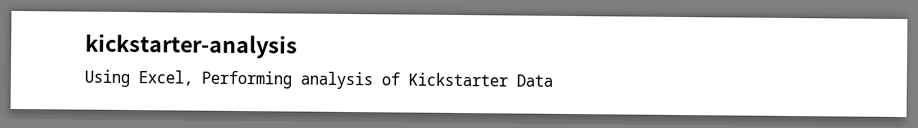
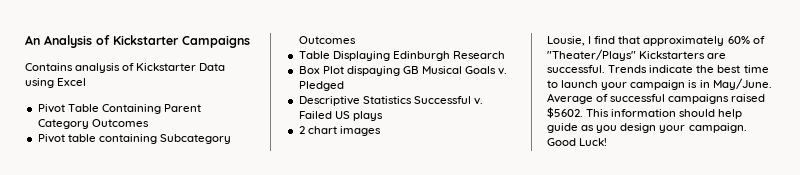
[85,33,298,59] [84,69,553,90] kickstarter-analysis // Using Excel, Performing analysis of Kickstarter Data -> [25,35,250,48] [25,63,226,73] [25,78,87,88] [37,104,201,114] [37,119,149,129] [37,134,231,144] [298,36,356,44] [298,51,505,61] [298,66,508,76] [298,81,344,91] [298,96,483,106] [298,111,383,121] [298,126,381,136] [547,36,765,46] [547,49,727,61] [547,65,769,73] [547,78,772,90] [547,93,766,104] [547,107,743,119] [547,123,747,133] [547,138,608,146] An Analysis of Kickstarter Campaigns // Contains analysis of Kickstarter Data using Excel // Pivot Table Containing Parent Category Outcomes // Pivot table containing Subcategory Outcomes // Table Displaying Edinburgh Research // Box Plot dispaying GB Musical Goals v. Pledged // Descriptive Statistics Successful v. Failed US plays // 2 chart images // Lousie, I find that approximately 60% of "Theater/Plays" Kickstarters are successful. Trends indicate the best time to launch your campaign is in May/June. Average of successful campaigns raised $5602. This information should help guide as you design your campaign. Good Luck!

